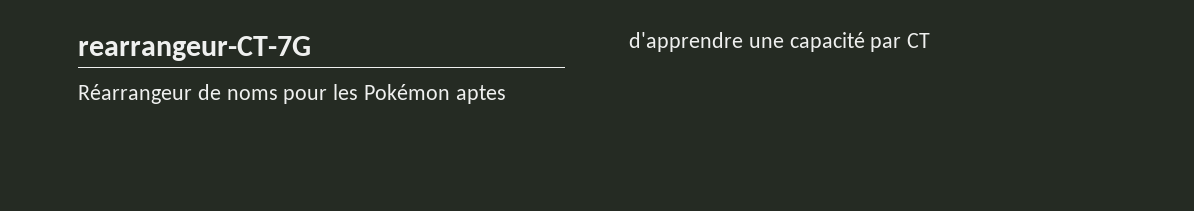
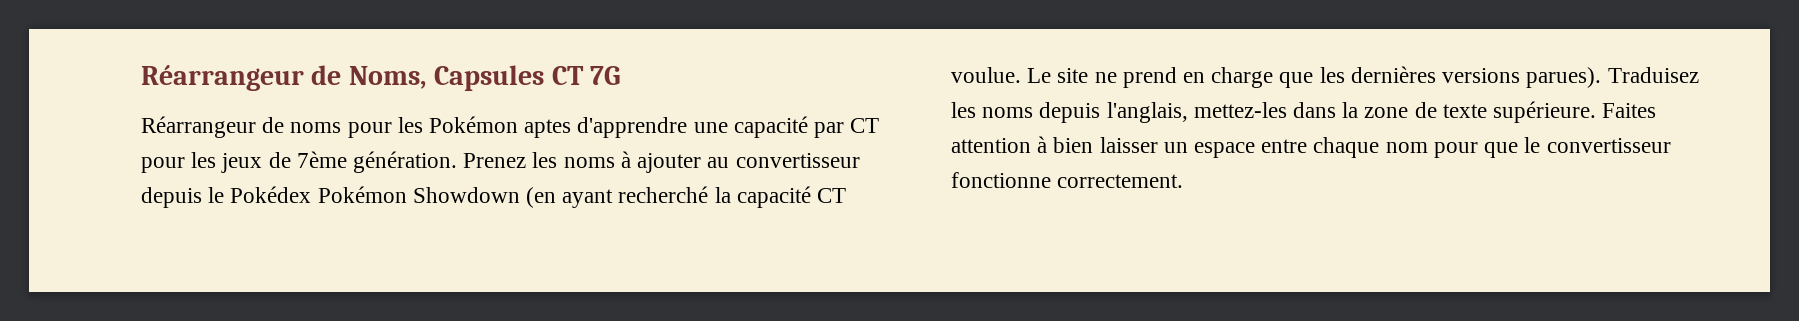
[78,36,311,61] rearrangeur-CT-7G -> [141,65,621,91] Réarrangeur de Noms, Capsules CT 7G
(931, 40) none -> [141,151,860,173] [141,186,847,208] [951,66,1699,88] [951,101,1657,123] [951,136,1671,158] [951,172,1184,188] pour les jeux de 7ème génération. Prenez les noms à ajouter au convertisseur depuis le Pokédex Pokémon Showdown (en ayant recherché la capacité CT voulue. Le site ne prend en charge que les dernières versions parues). Traduisez les noms depuis l'anglais, mettez-les dans la zone de texte supérieure. Faites attention à bien laisser un espace entre chaque nom pour que le convertisseur fonctionne correctement.

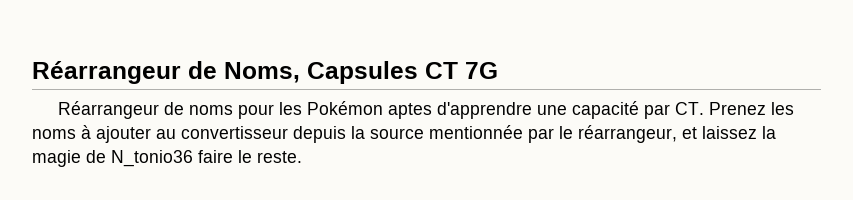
[850,118,880,133] [141,151,458,173] CT pour les jeux de 7ème génération. -> [675,102,705,115] CT.
[208,186,847,208] [951,66,1699,88] [951,101,1657,123] [951,136,1671,158] [951,172,1184,188] le Pokédex Pokémon Showdown (en ayant recherché la capacité CT voulue. Le site ne prend en charge que les dernières versions parues). Traduisez les noms depuis l'anglais, mettez-les dans la zone de texte supérieure. Faites attention à bien laisser un espace entre chaque nom pour que le convertisseur fonctionne correctement. -> [351,125,776,143] [32,150,302,167] la source mentionnée par le réarrangeur, et laissez la magie de N_tonio36 faire le reste.

